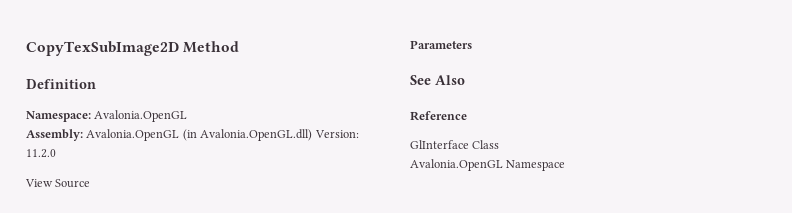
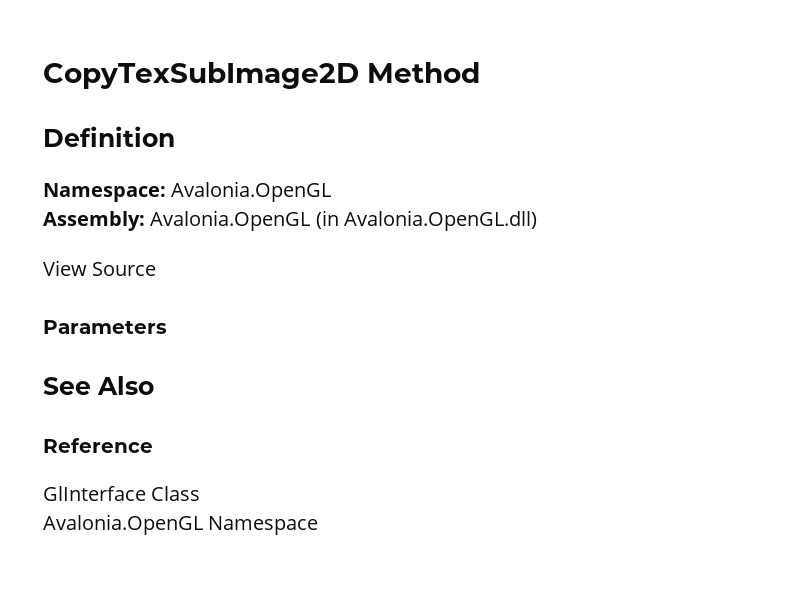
[314,130,359,138] [26,149,56,158] Version: 11.2.0 -> (537, 220) none

